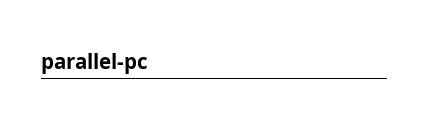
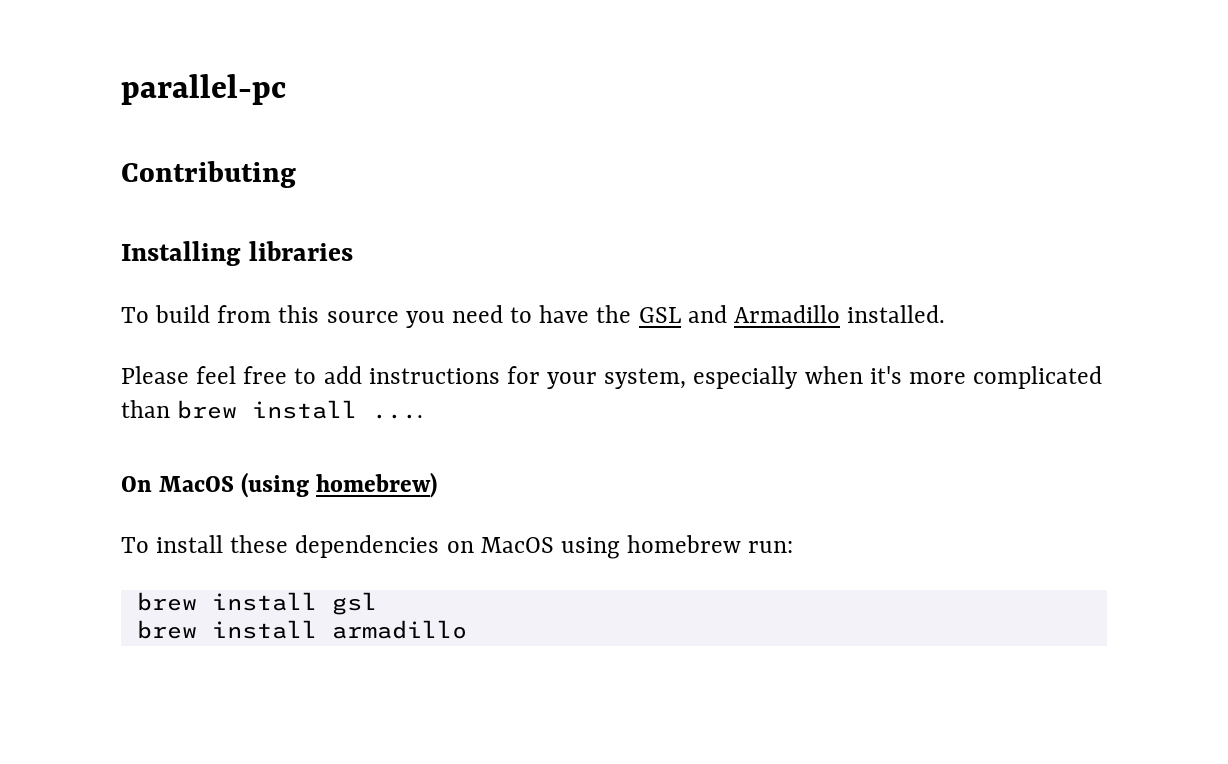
(148, 63) none -> [121,161,296,188] [121,241,353,266] [121,305,946,328] [121,366,1103,389] [121,400,424,419] [121,472,438,498] [121,535,794,559] [136,592,377,615] [136,620,467,639] // Contributing // Installing libraries // To build from this source you need to have the GSL and Armadillo installed. // Please feel free to add instructions for your system, especially when it's more complicated than brew install .... // On MacOS (using homebrew) // To install these dependencies on MacOS using homebrew run: // brew install gsl // brew install armadillo

